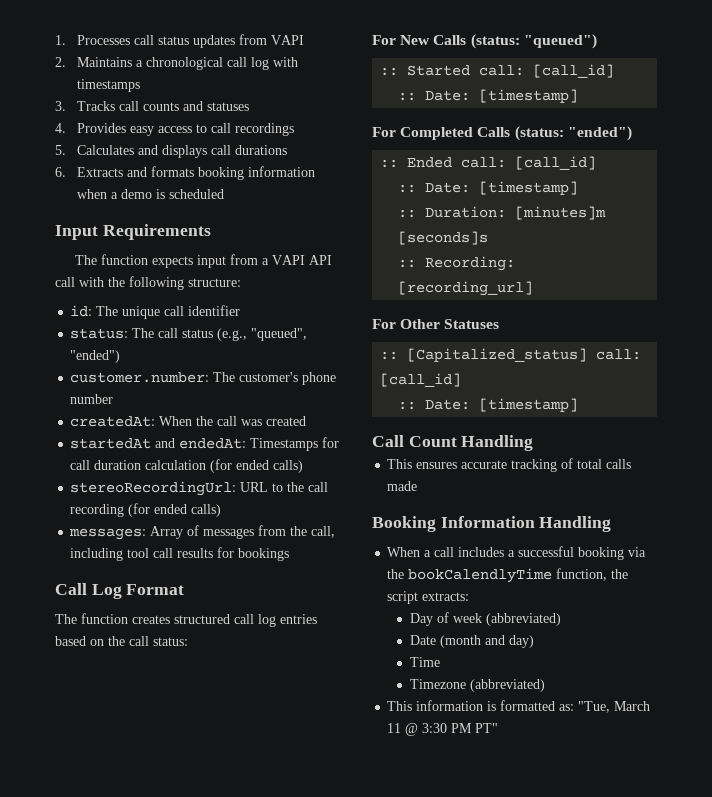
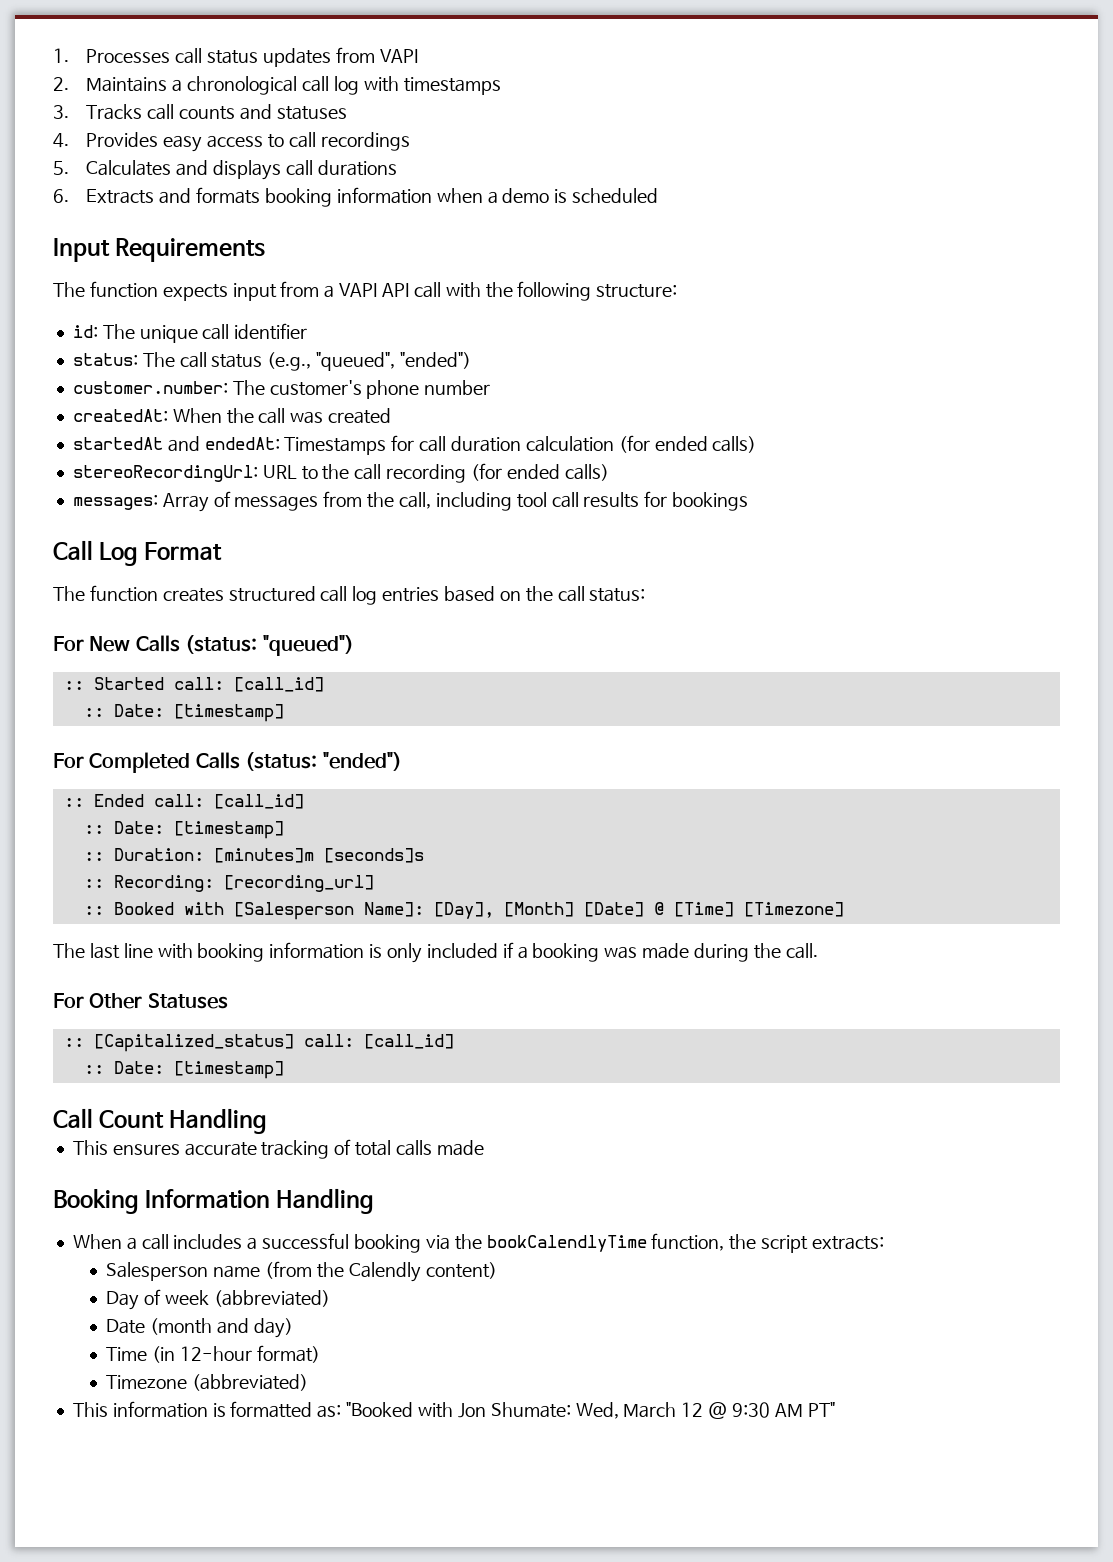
(534, 288) none -> [83,902,844,920] [53,942,818,963] // :: Booked with [Salesperson Name]: [Day], [Month] [Date] @ [Time] [Timezone] // The last line with booking information is only included if a booking was made during the call.
(470, 596) none -> [106,1261,497,1282] // Salesperson name (from the Calendly content)
(440, 662) none -> [152,1345,320,1363] (in 12-hour format)
[578,701,651,713] [387,723,473,736] "Tue, March 11 @ 3:30 PM -> [346,1402,803,1419] "Booked with Jon Shumate: Wed, March 12 @ 9:30 AM

